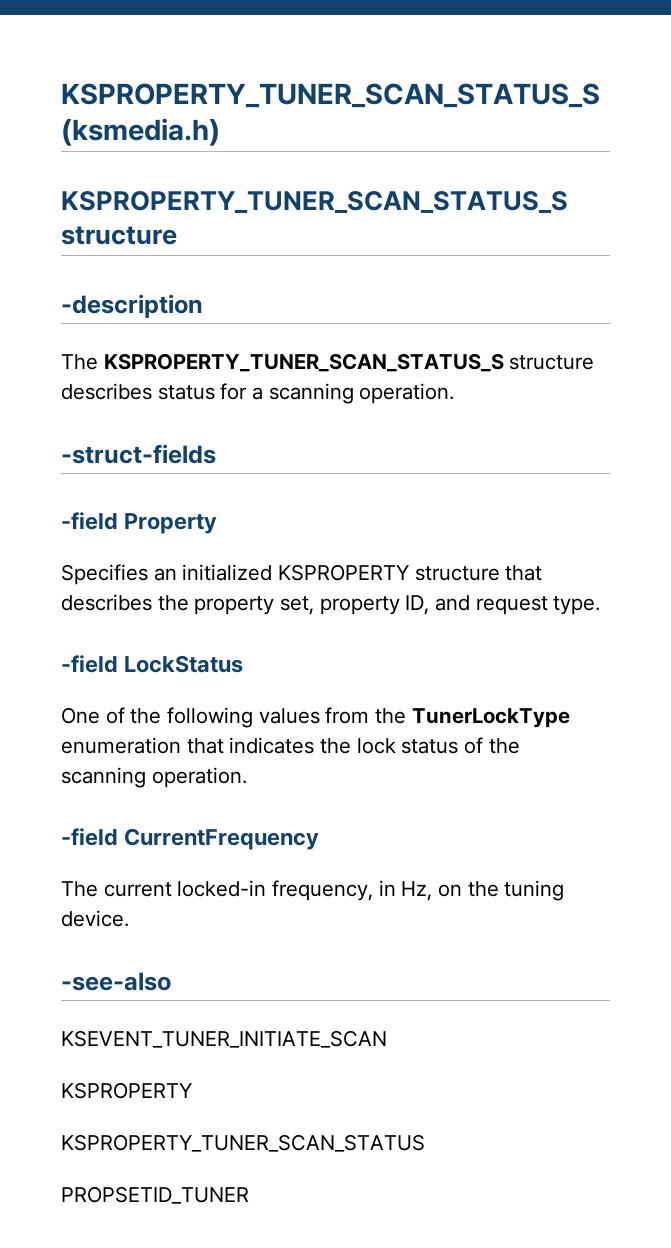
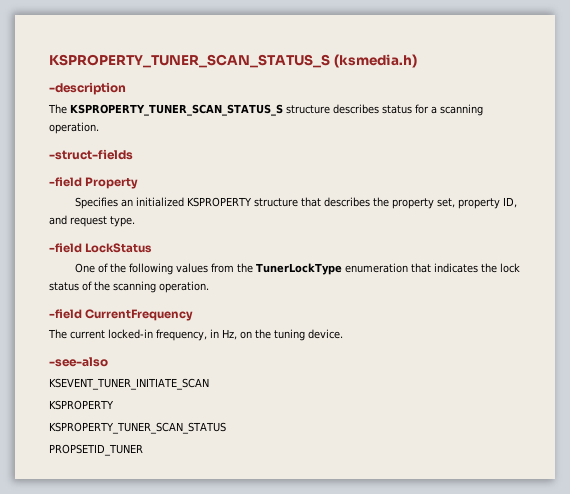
[61,191,568,213] [61,226,177,245] // KSPROPERTY_TUNER_SCAN_STATUS_S structure -> (417, 61) none

